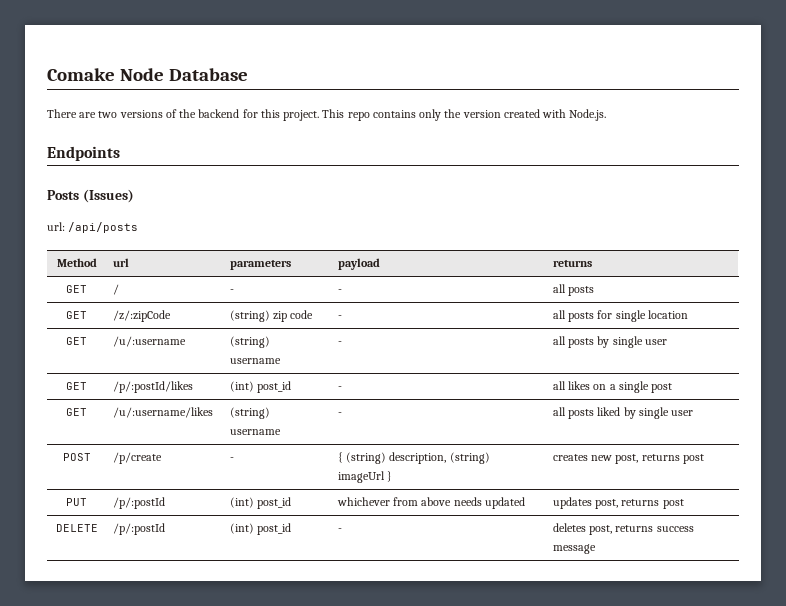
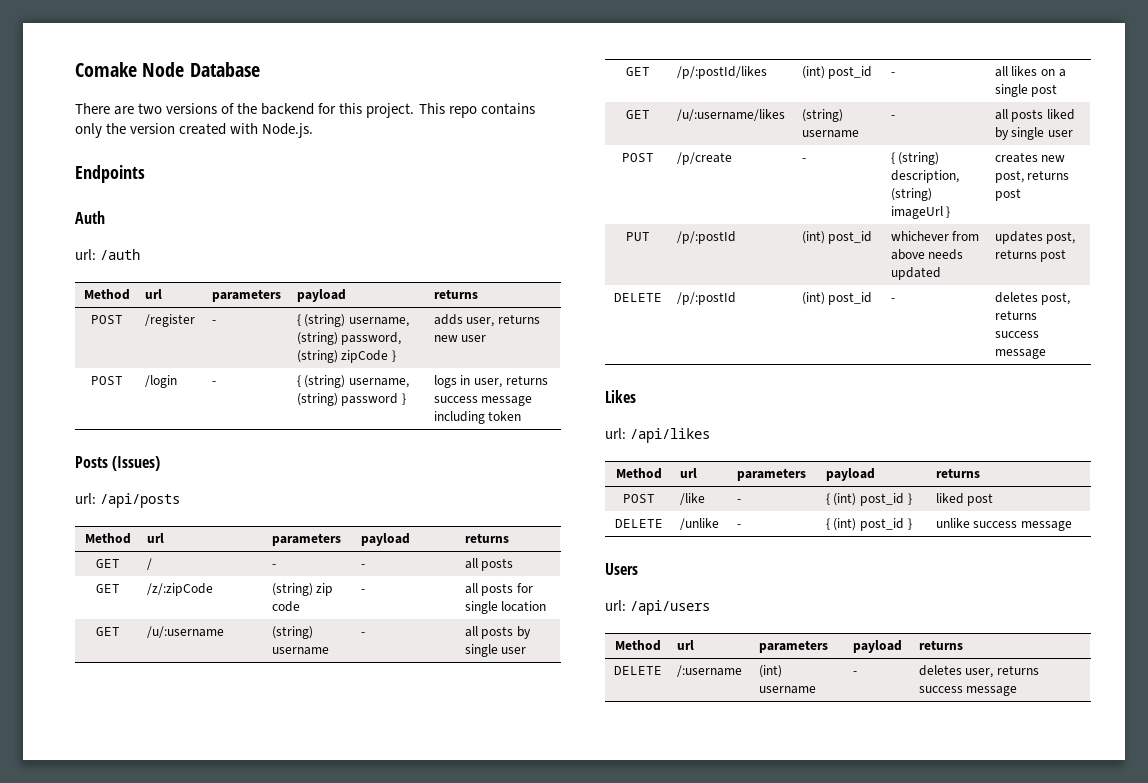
(120, 153) none -> [75,211,105,224] [75,249,141,260] [83,289,130,300] [144,289,162,299] [211,289,281,302] [296,289,346,302] [433,289,478,299] [90,315,123,324] [144,314,195,327] [211,320,216,324] [296,314,410,327] [296,332,402,345] [296,350,397,363] [433,314,541,327] [433,335,487,342] [90,376,123,385] [144,375,177,388] [211,381,216,385] [296,375,410,388] [296,393,407,406] [433,375,548,388] [433,396,533,406] [433,411,522,424] // Auth // url: /auth // Method | url | parameters | payload | returns // POST | /register | - | { (string) username, (string) password, (string) zipCode } | adds user, returns new user // POST | /login | - | { (string) username, (string) password } | logs in user, returns success message including token
(596, 549) none -> [605,390,636,403] [605,428,711,443] [616,468,662,479] [679,468,697,478] [736,468,806,481] [825,468,875,481] [935,468,980,478] [623,494,655,503] [679,493,705,505] [736,499,741,503] [825,493,912,506] [935,493,994,506] [615,519,663,528] [679,518,719,530] [736,524,741,528] [825,518,912,531] [935,518,1073,531] [605,563,638,575] [605,600,711,615] [614,640,661,651] [676,640,694,650] [758,640,828,653] [852,640,902,653] [918,640,963,650] [613,666,662,675] [676,665,742,677] [758,665,782,678] [758,686,816,694] [852,671,857,675] [918,665,1040,678] [918,686,1018,696] // Likes // url: /api/likes // Method | url | parameters | payload | returns // POST | /like | - | { (int) post_id } | liked post // DELETE | /unlike | - | { (int) post_id } | unlike success message // Users // url: /api/users // Method | url | parameters | payload | returns // DELETE | /:username | (int) username | - | deletes user, returns success message

